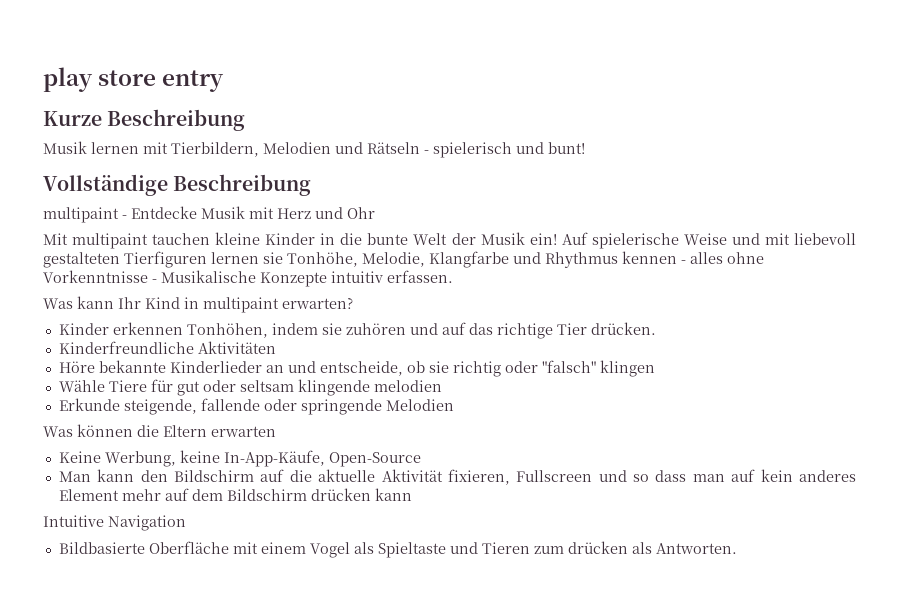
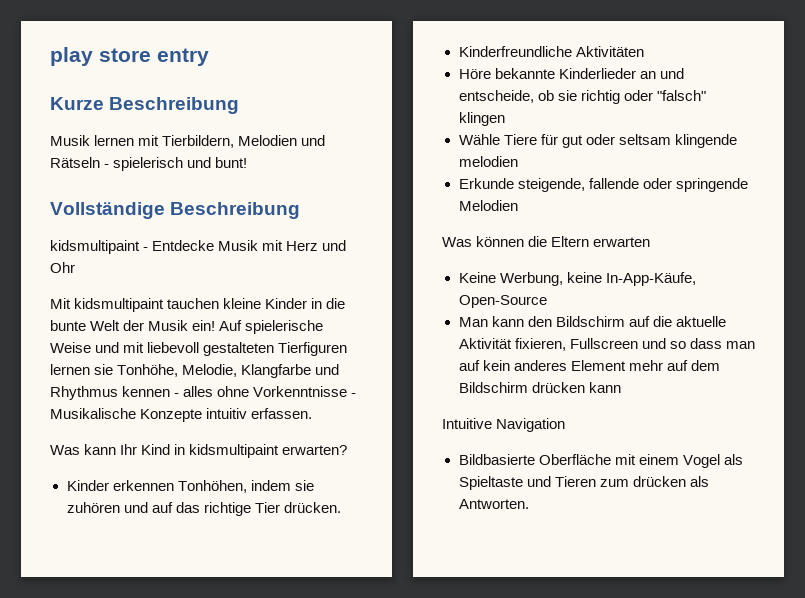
[43,207,119,223] multipaint -> [50,240,140,254] kidsmultipaint
[72,233,149,249] multipaint -> [74,298,165,312] kidsmultipaint
[203,297,279,313] multipaint -> [189,444,280,458] kidsmultipaint

